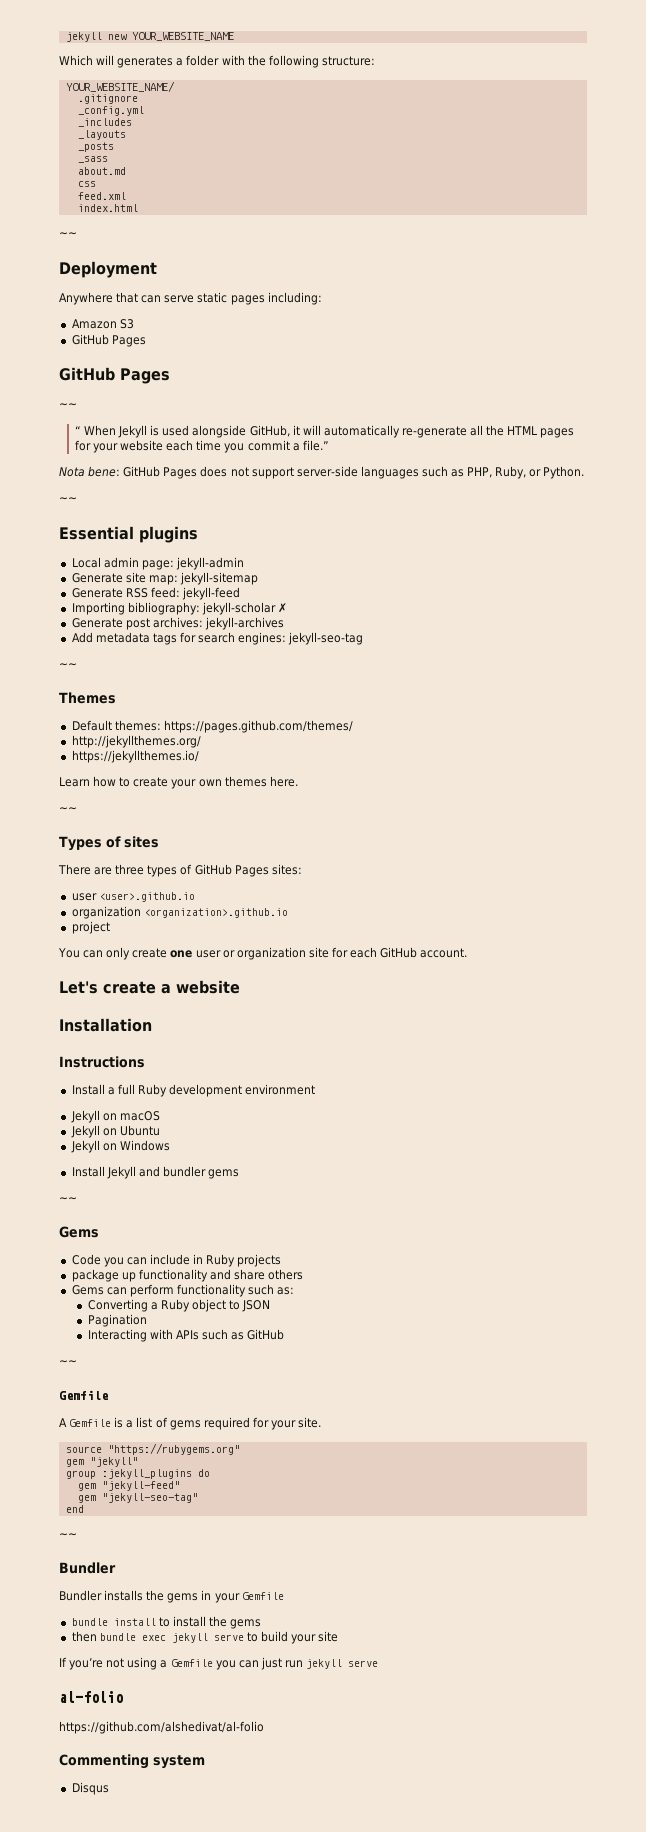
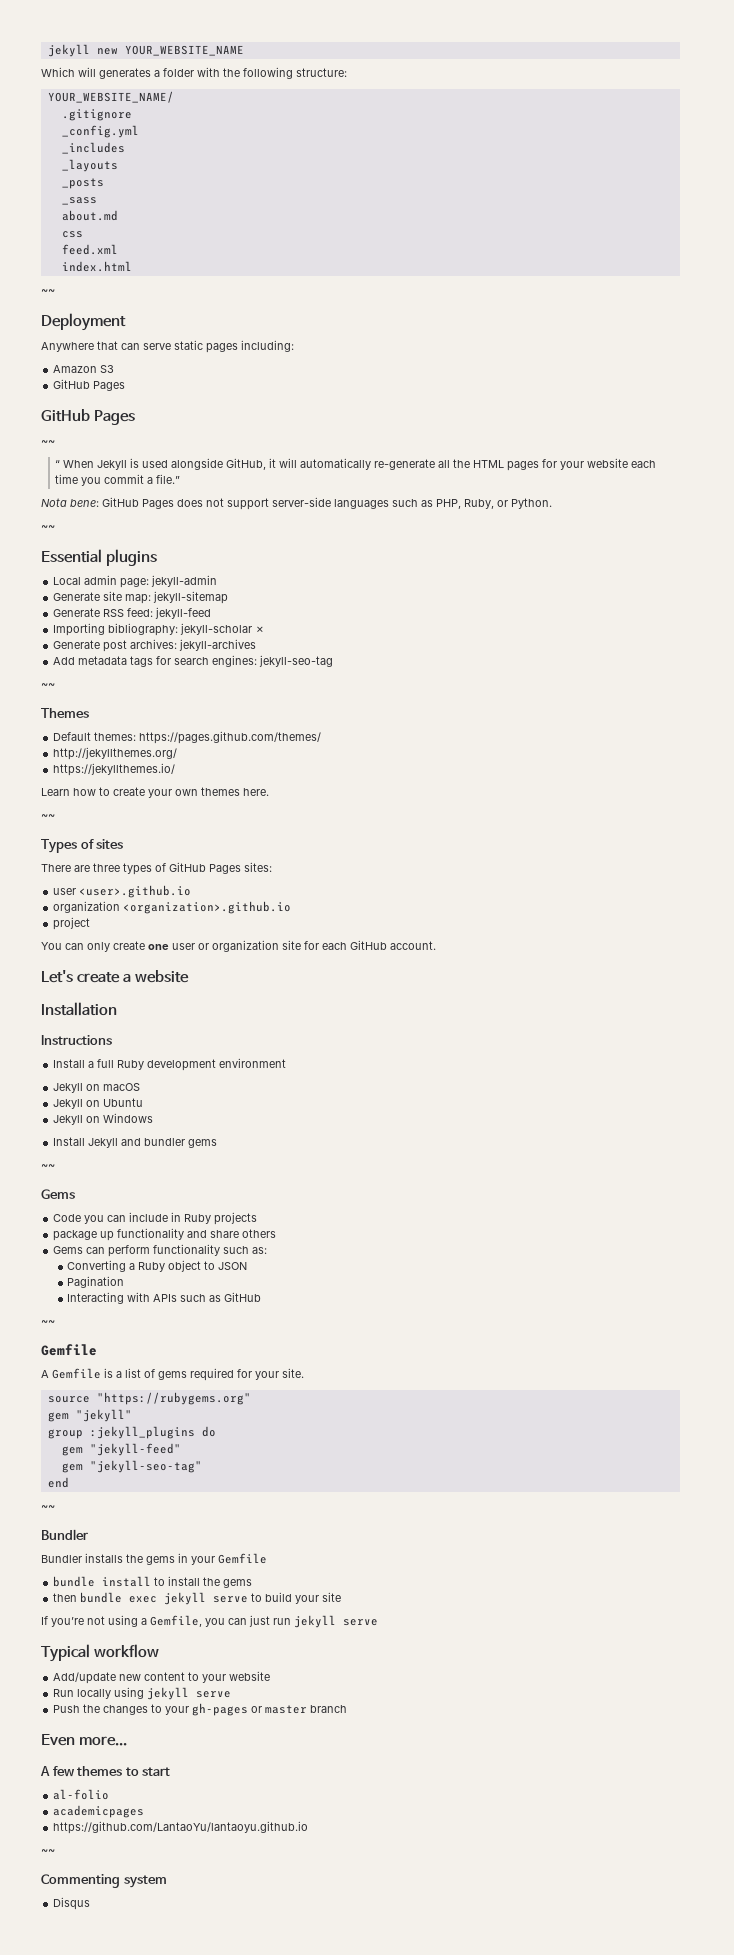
[170,1659,213,1667] Gemfile -> [150,1615,202,1627] Gemfile,
[59,1691,123,1703] [59,1721,264,1734] al-folio // https://github.com/alshedivat/al-folio -> [41,1644,160,1662] [53,1671,271,1684] [53,1687,232,1700] [53,1703,348,1716] [41,1734,128,1746] [40,1766,171,1777] [53,1789,110,1800] [53,1805,145,1818] [53,1821,309,1834] [41,1849,55,1854] Typical workflow // Add/update new content to your website // Run locally using jekyll serve // Push the changes to your gh-pages or master branch // Even more... // A few themes to start // al-folio // academicpages // https://github.com/LantaoYu/lantaoyu.github.io // ~~

